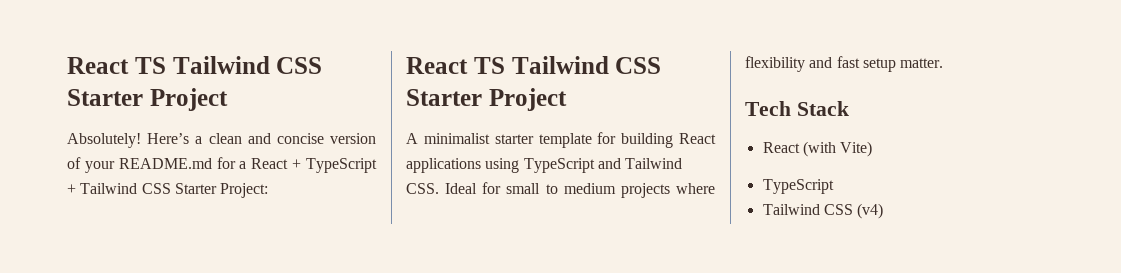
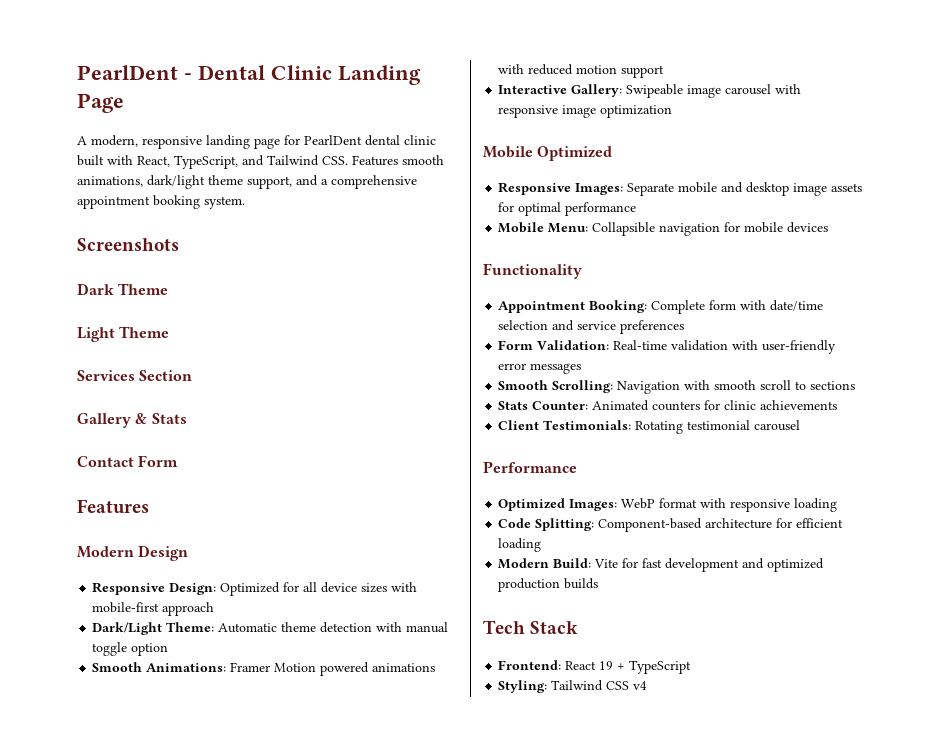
[67,56,323,74] [67,88,228,111] [67,133,376,148] [67,157,377,173] [67,183,269,198] [406,56,662,74] [406,88,567,111] [406,132,716,148] [406,158,683,173] [406,182,715,198] [745,56,944,72] [745,101,849,116] [762,141,873,157] React TS Tailwind CSS Starter Project // Absolutely! Here’s a clean and concise version of your README.md for a React + TypeScript + Tailwind CSS Starter Project: // React TS Tailwind CSS Starter Project // A minimalist starter template for building React applications using TypeScript and Tailwind CSS. Ideal for small to medium projects where flexibility and fast setup matter. // Tech Stack // React (with Vite) // -> [77,65,421,85] [77,93,124,113] [77,135,436,149] [77,155,444,169] [77,175,417,189] [77,195,245,209] [77,238,179,251] [77,283,169,295] [77,326,170,342] [77,370,193,381] [77,413,187,428] [77,455,179,467] [77,499,149,514] [77,545,189,561] [92,582,418,596] [92,602,215,616] [92,622,449,635] [92,642,169,656] [92,662,436,676] [498,64,665,78] [498,84,802,98] [498,105,673,118] [483,146,613,161] [498,182,863,196] [498,202,637,216] [498,222,829,236] [483,263,582,279] [498,300,824,314] [498,320,685,334] [498,340,837,354] [498,363,582,374] [498,380,856,394] [498,400,838,411] [498,420,801,434] [483,461,577,473] [498,498,838,512] [498,518,844,532] [498,538,542,552] [498,558,825,572] [498,578,599,592] [483,620,579,634] [498,660,626,670] PearlDent - Dental Clinic Landing Page // A modern, responsive landing page for PearlDent dental clinic built with React, TypeScript, and Tailwind CSS. Features smooth animations, dark/light theme support, and a comprehensive appointment booking system. // Screenshots // Dark Theme // Light Theme // Services Section // Gallery & Stats // Contact Form // Features // Modern Design // Responsive Design: Optimized for all device sizes with mobile-first approach // Dark/Light Theme: Automatic theme detection with manual toggle option // Smooth Animations: Framer Motion powered animations with reduced motion support // Interactive Gallery: Swipeable image carousel with responsive image optimization // Mobile Optimized // Responsive Images: Separate mobile and desktop image assets for optimal performance // Mobile Menu: Collapsible navigation for mobile devices // Functionality // Appointment Booking: Complete form with date/time selection and service preferences // Form Validation: Real-time validation with user-friendly error messages // Smooth Scrolling: Navigation with smooth scroll to sections // Stats Counter: Animated counters for clinic achievements // Client Testimonials: Rotating testimonial carousel // Performance // Optimized Images: WebP format with responsive loading // Code Splitting: Component-based architecture for efficient loading // Modern Build: Vite for fast development and optimized production builds // Tech Stack // Frontend: React 19 +
[762,203,884,219] Tailwind CSS (v4) -> [498,680,648,693] Styling: Tailwind CSS v4

